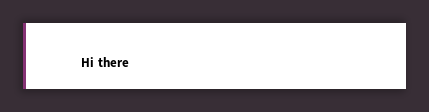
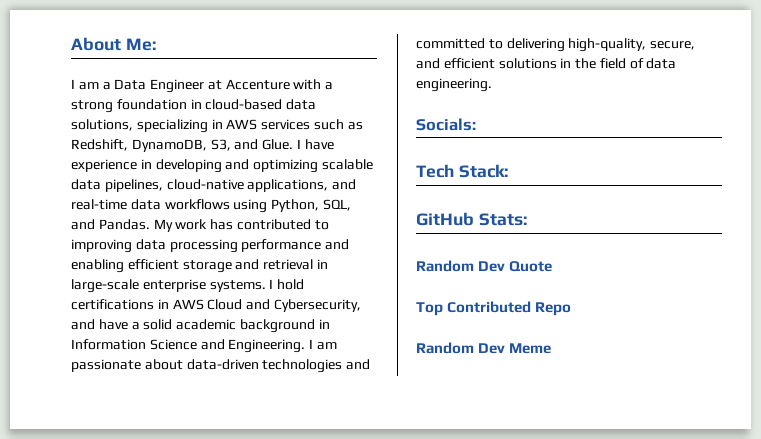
[81,57,129,67] Hi there -> [71,37,156,51] [71,79,334,93] [71,99,317,113] [71,119,363,133] [71,139,334,152] [71,159,373,173] [71,179,357,192] [71,199,351,213] [71,219,329,232] [71,239,350,253] [71,259,328,273] [71,279,305,293] [71,299,361,312] [71,319,330,333] [71,339,337,353] [71,359,371,373] [416,38,696,52] [416,58,677,69] [416,78,492,92] [416,118,476,131] [416,164,508,178] [416,212,527,226] [416,260,553,272] [416,301,572,316] [416,342,552,354] About Me: // I am a Data Engineer at Accenture with a strong foundation in cloud-based data solutions, specializing in AWS services such as Redshift, DynamoDB, S3, and Glue. I have experience in developing and optimizing scalable data pipelines, cloud-native applications, and real-time data workflows using Python, SQL, and Pandas. My work has contributed to improving data processing performance and enabling efficient storage and retrieval in large-scale enterprise systems. I hold certifications in AWS Cloud and Cybersecurity, and have a solid academic background in Information Science and Engineering. I am passionate about data-driven technologies and committed to delivering high-quality, secure, and efficient solutions in the field of data engineering. // Socials: // Tech Stack: // GitHub Stats: // Random Dev Quote // Top Contributed Repo // Random Dev Meme

